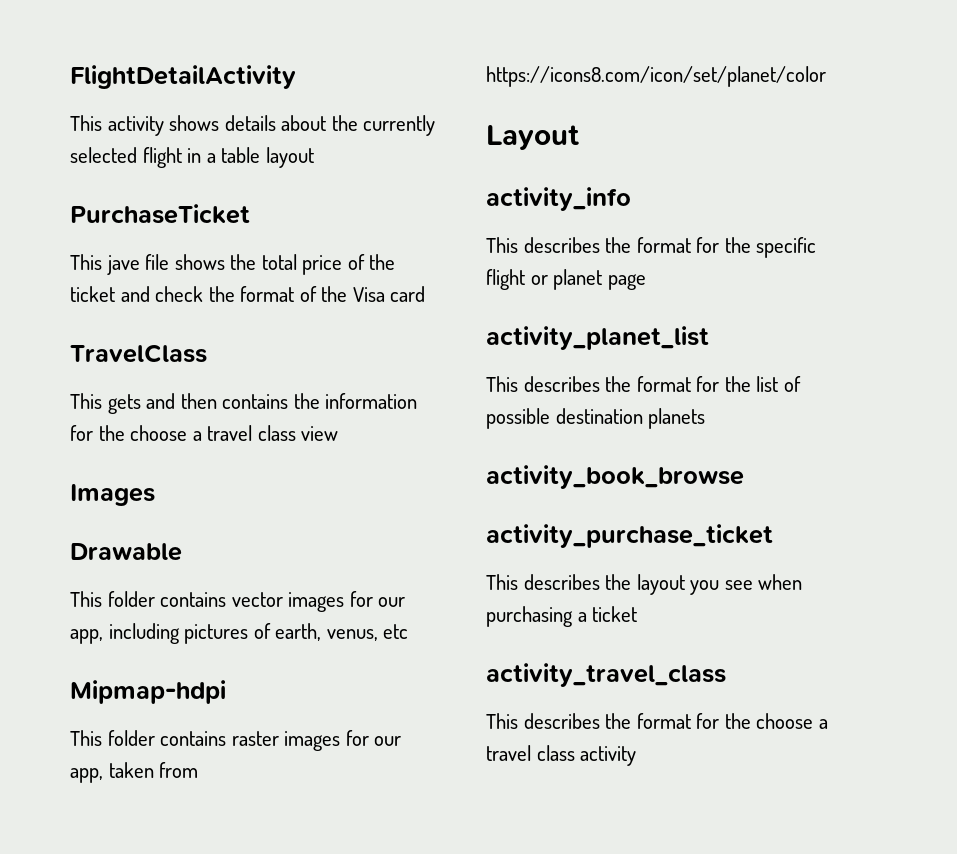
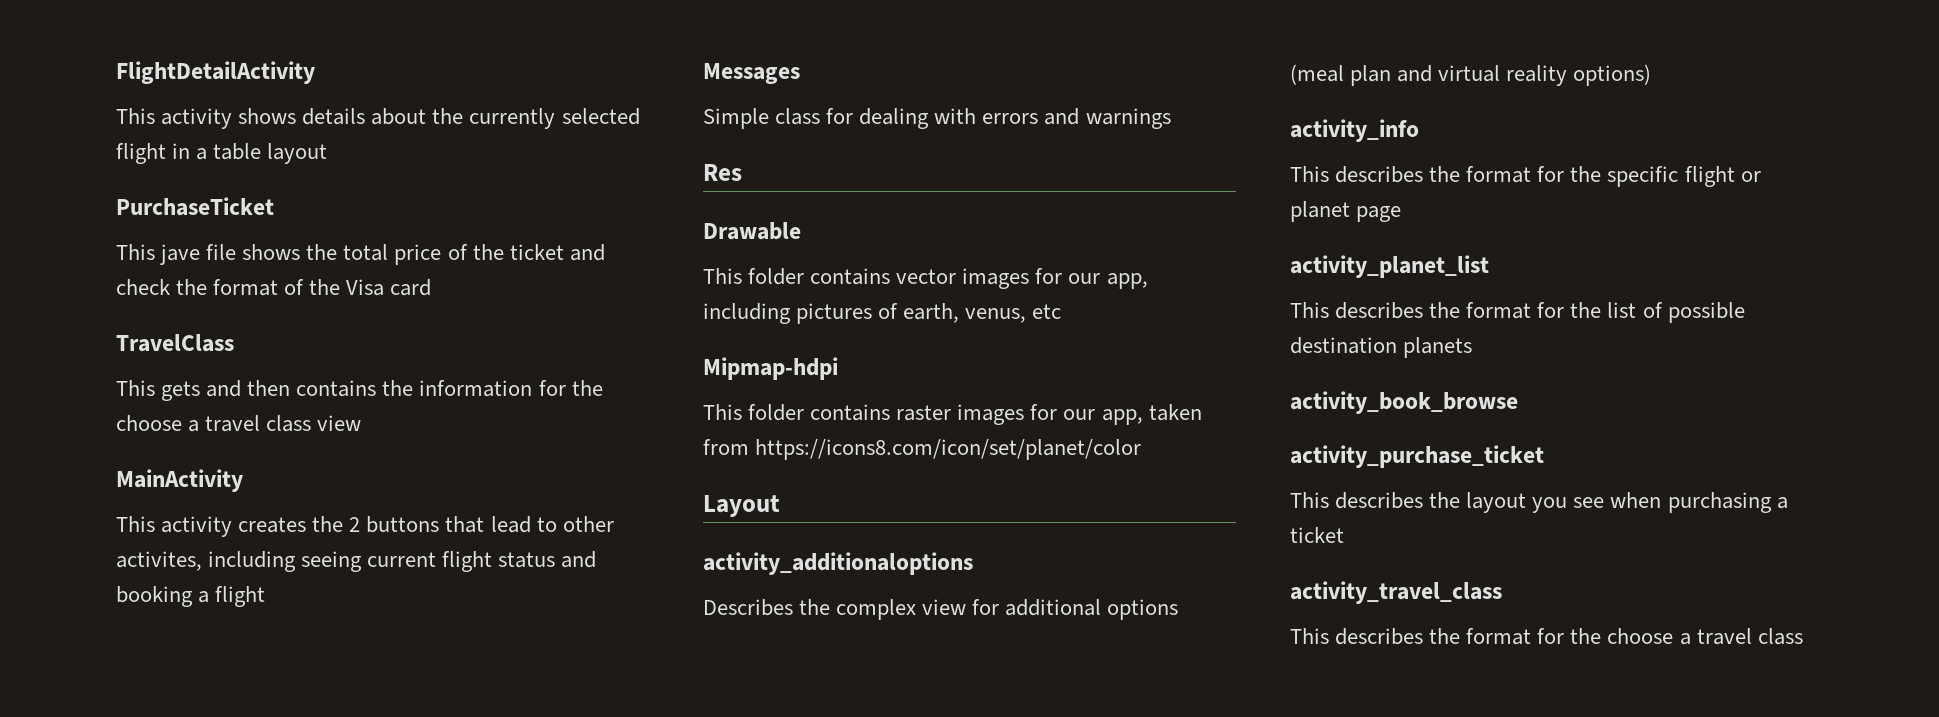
[70,484,155,506] Images -> [116,469,243,492] [116,516,614,537] [116,551,597,572] [116,586,266,607] [703,63,800,84] [703,108,1171,129] [703,164,742,181] MainActivity // This activity creates the 2 buttons that lead to other activites, including seeing current flight status and booking a flight // Messages // Simple class for dealing with errors and warnings // Res
(579, 137) none -> [703,552,973,575] [703,599,1179,620] [1290,64,1652,86] // activity_additionaloptions // Describes the complex view for additional options (meal plan and virtual reality options)
[580,746,637,766] activity -> (1803, 636) none

